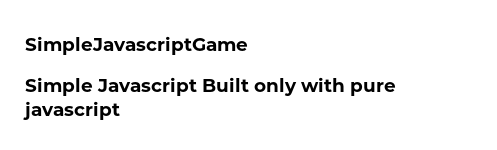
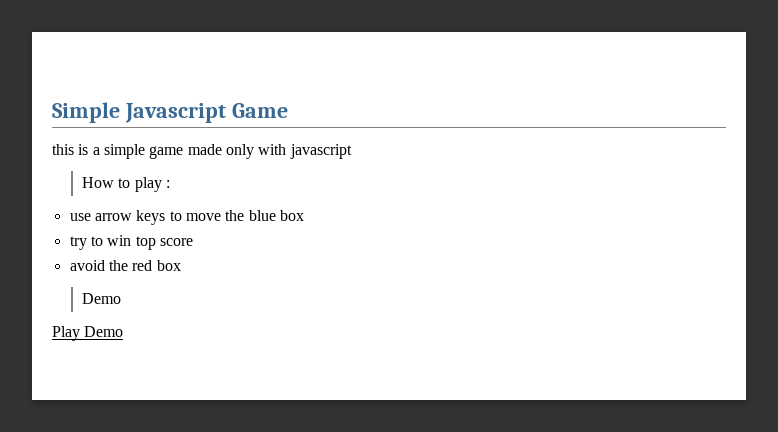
[25,36,248,55] SimpleJavascriptGame // -> (52, 112) none
[202,77,249,92] Built -> [231,103,288,118] [52,144,222,159] Game // this is a simple game made
[350,82,396,96] pure -> (287, 149) none
(120, 110) none -> [81,177,170,192] [69,210,304,225] [69,235,193,250] [69,260,181,271] [81,293,121,304] [52,326,124,341] // How to play : // use arrow keys to move the blue box // try to win top score // avoid the red box // Demo // Play Demo

